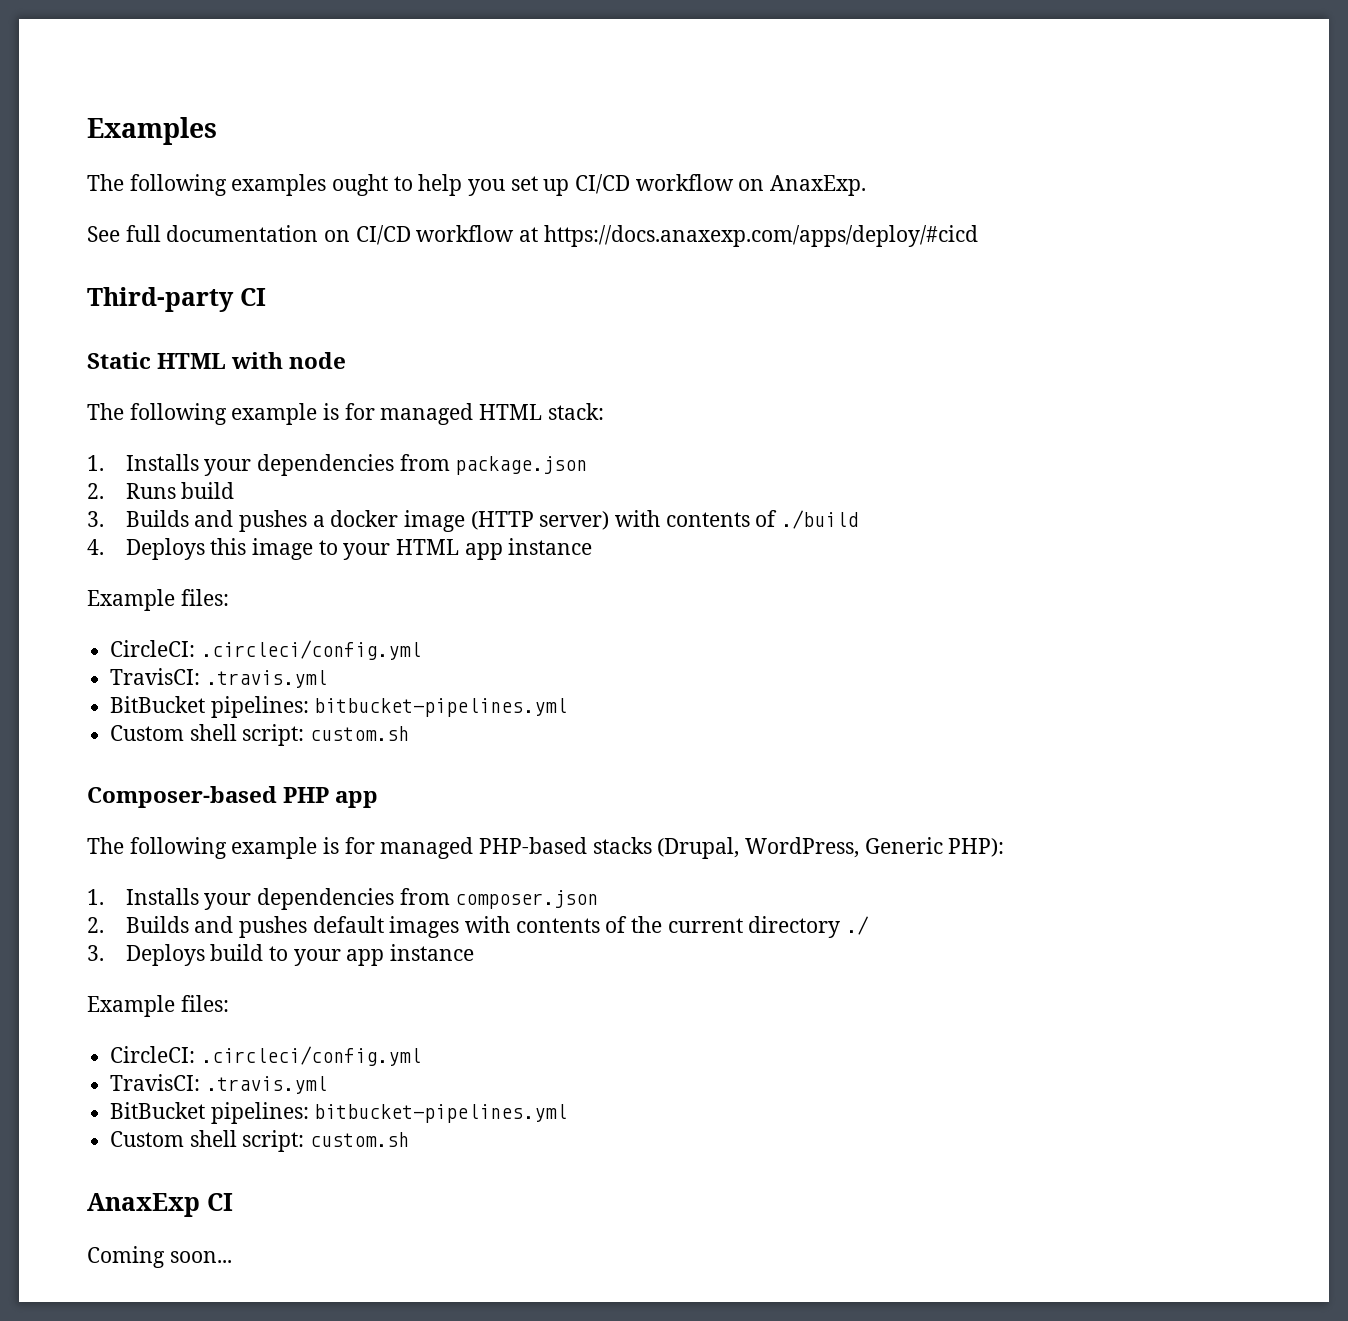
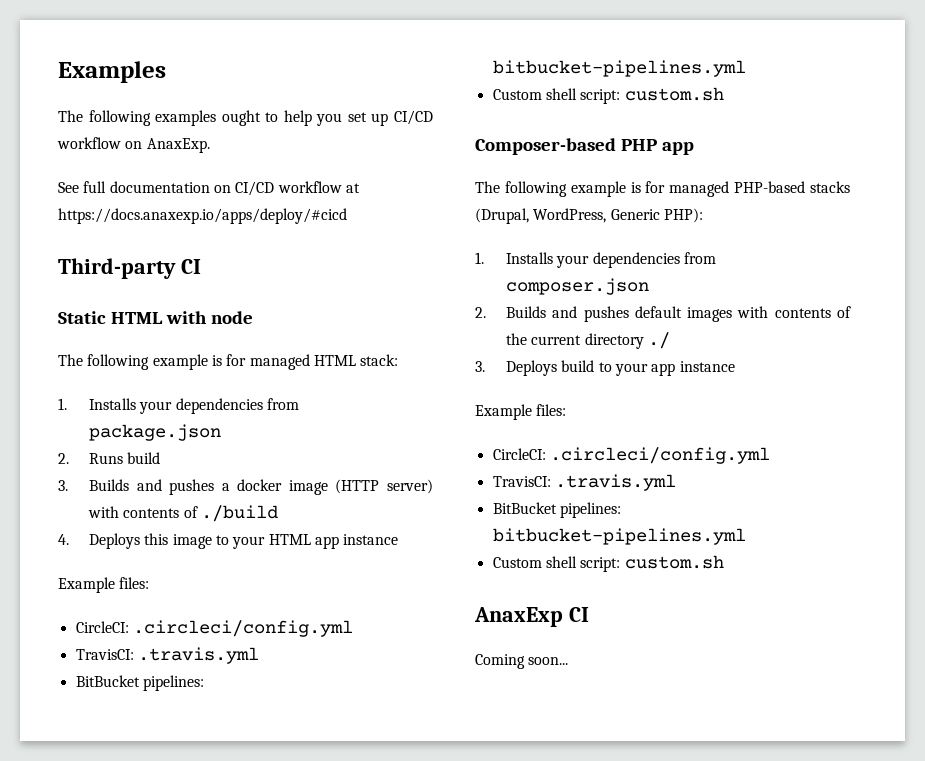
[543,225,978,247] https://docs.anaxexp.com/apps/deploy/#cicd -> [58,208,347,224] https://docs.anaxexp.io/apps/deploy/#cicd

